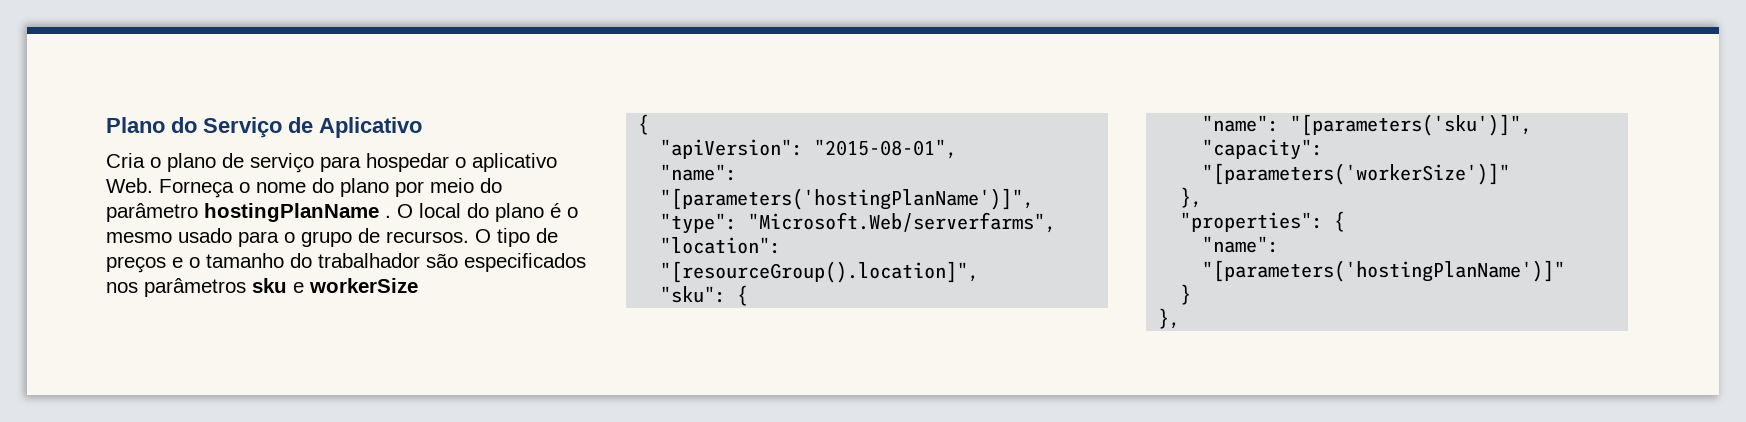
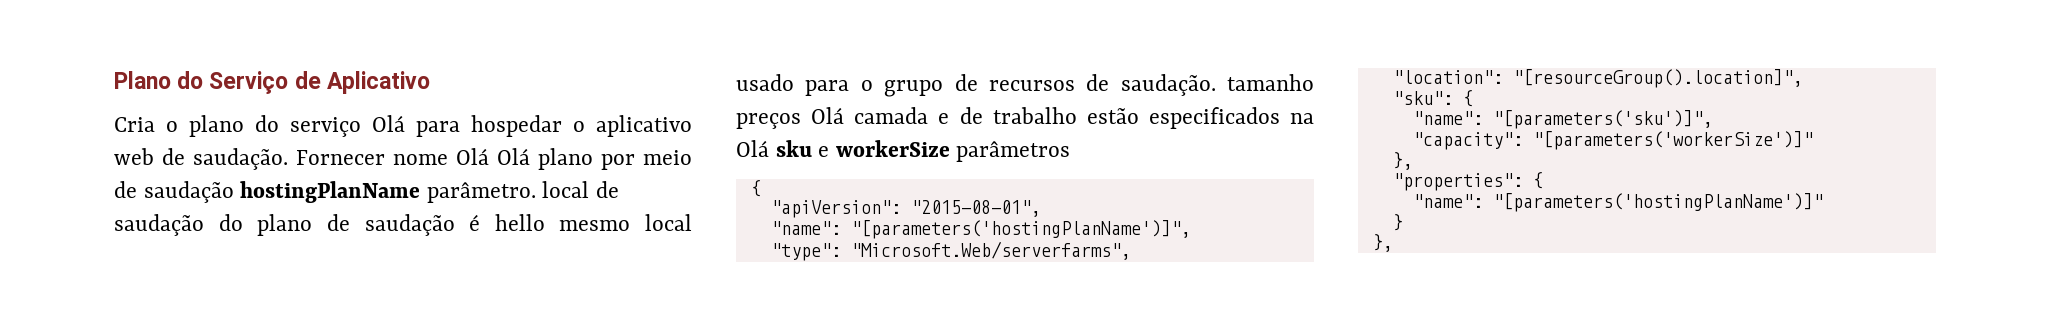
[222,153,314,173] de serviço -> [255,115,405,137] do serviço Olá
[106,178,502,198] [106,203,578,222] [106,232,172,243] Web. Forneça o nome do plano por meio do parâmetro hostingPlanName . O local do plano é o mesmo -> [114,148,692,170] [114,181,620,203] [114,214,692,236] web de saudação. Fornecer nome Olá Olá plano por meio de saudação hostingPlanName parâmetro. local de saudação do plano de saudação é hello mesmo local
[386,228,558,247] [106,253,586,273] [106,278,246,297] recursos. O tipo de preços e o tamanho do trabalhador são especificados nos parâmetros -> [988,74,1314,96] [736,107,1314,129] [736,140,769,157] recursos de saudação. tamanho preços Olá camada e de trabalho estão especificados na Olá
(418, 285) none -> [956,141,1071,162] parâmetros

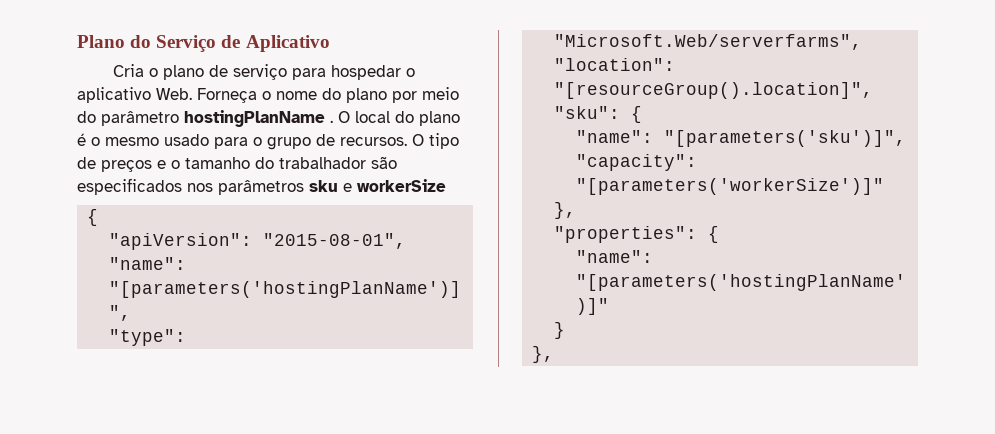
[255,115,405,137] do serviço Olá -> [209,64,288,80] de serviço
[114,148,692,170] [114,181,620,203] [114,214,692,236] web de saudação. Fornecer nome Olá Olá plano por meio de saudação hostingPlanName parâmetro. local de saudação do plano de saudação é hello mesmo local -> [156,87,459,103] [77,110,460,127] [77,133,159,146] Web. Forneça o nome do plano por meio do parâmetro hostingPlanName . O local do plano é o mesmo
[988,74,1314,96] [736,107,1314,129] [736,140,769,157] recursos de saudação. tamanho preços Olá camada e de trabalho estão especificados na Olá -> [340,133,459,149] [77,156,397,172] [77,178,304,195] recursos. O tipo de preços e o tamanho do trabalhador são especificados nos parâmetros
[956,141,1071,162] parâmetros -> (446, 185) none

